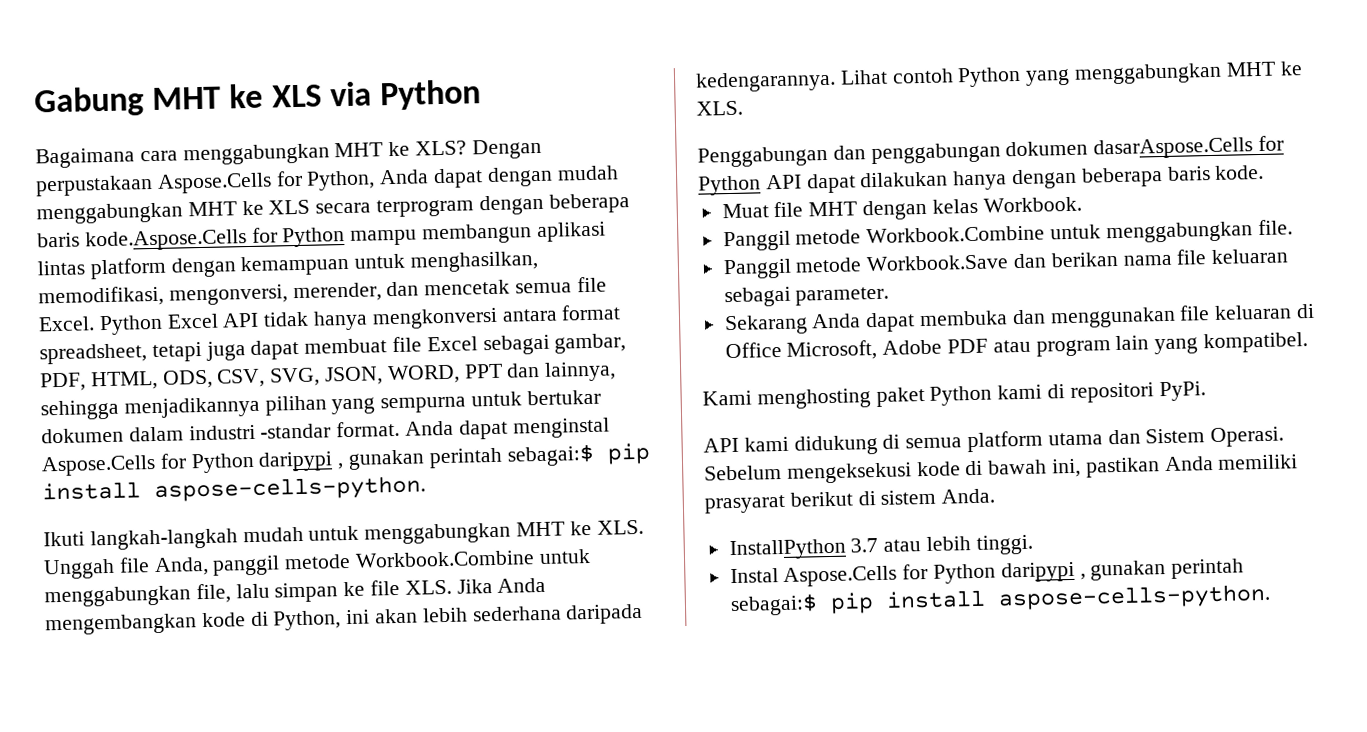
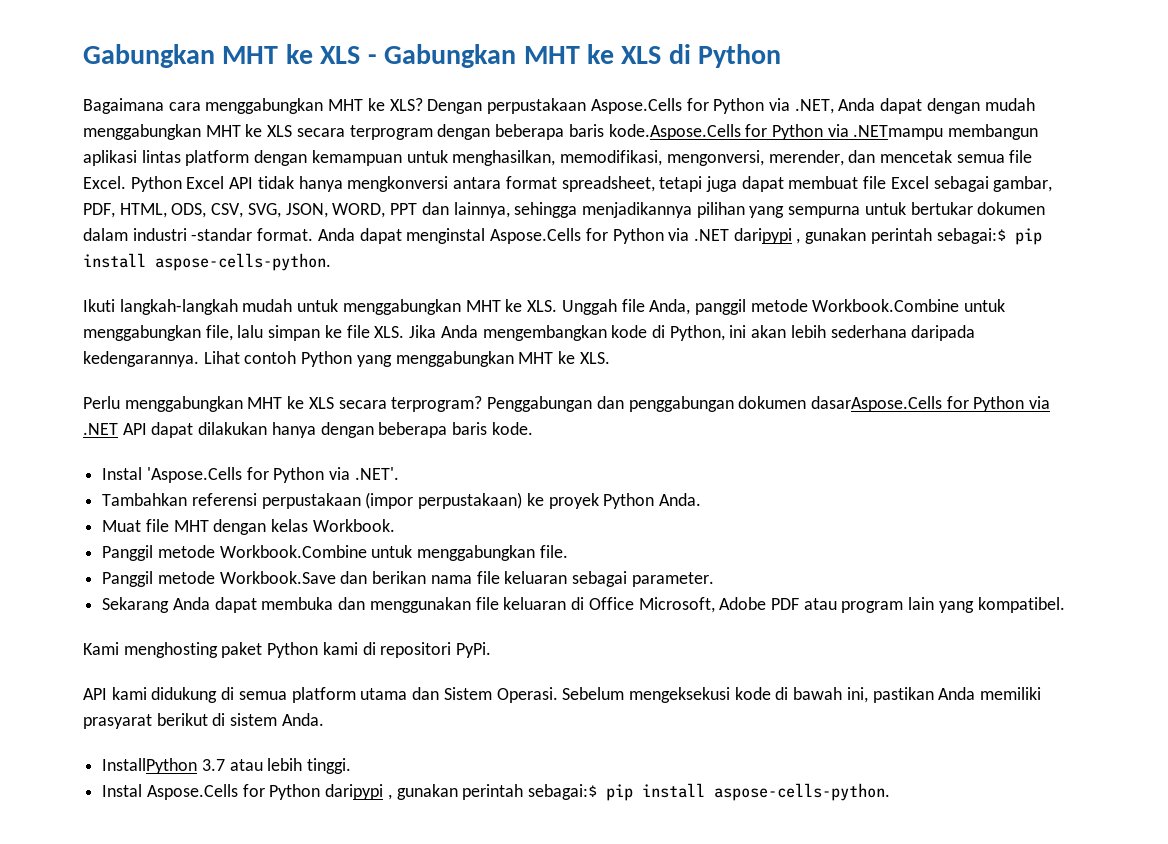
[34,81,372,118] Gabung MHT ke XLS via -> [83,44,691,68] Gabungkan MHT ke XLS - Gabungkan MHT ke XLS di
[306,170,376,191] Python, -> [713,98,834,114] Python via .NET,
[350,229,418,246] mampu -> [827,124,944,140] via .NETmampu
(255, 463) none -> [668,228,729,241] via .NET
(743, 108) none -> [83,396,483,412] Perlu menggabungkan MHT ke XLS secara terprogram?
(761, 185) none -> [1029,396,1051,409] [83,423,118,435] via .NET
(1265, 172) none -> [102,467,399,483] [102,492,702,509] // Instal 'Aspose.Cells for Python via .NET'. // Tambahkan referensi perpustakaan (impor perpustakaan) ke proyek Python Anda.

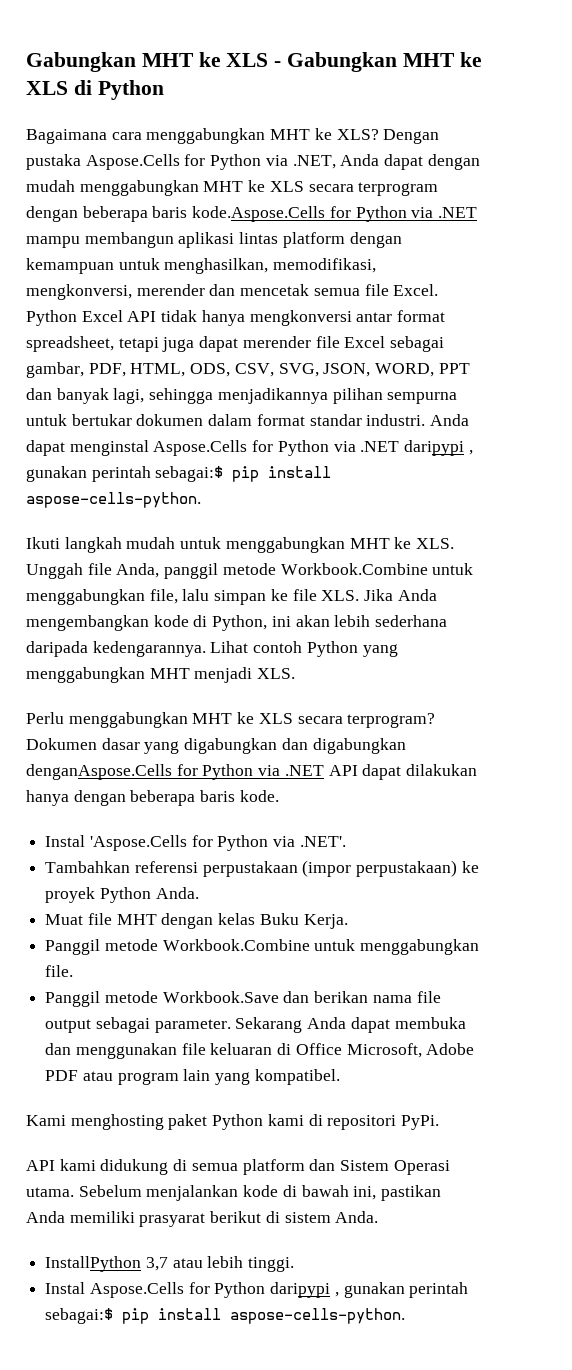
[487,98,587,114] perpustakaan -> [26,154,81,170] pustaka
[853,125,944,140] .NETmampu -> [438,207,478,218] [26,236,80,248] .NET mampu
[666,150,844,166] mengonversi, merender, -> [26,284,205,300] mengkonversi, merender
[453,177,502,189] antara -> [356,312,393,322] antar
[788,176,859,189] membuat -> [242,336,311,348] merender
[453,202,510,218] lainnya, -> [56,388,145,404] banyak lagi,
[749,206,785,218] yang -> (383, 396) none
[132,228,314,241] industri -standar format. -> [256,414,426,426] format standar industri.
[119,299,238,315] langkah-langkah -> [64,537,122,553] langkah
[558,351,576,364] ke -> [194,667,253,683] menjadi
[487,396,942,412] Penggabungan dan penggabungan dokumen dasarAspose.Cells -> [26,738,406,754] [26,764,172,780] Dokumen dasar yang digabungkan dan digabungkan denganAspose.Cells
[312,519,395,532] Workbook. -> [259,913,348,929] Buku Kerja.
[504,571,568,584] keluaran -> [45,1019,92,1033] output
(714, 579) // -> (231, 1026) none
[360,688,408,700] utama -> (305, 1167) none
[496,687,730,703] Operasi. Sebelum mengeksekusi -> [393,1160,450,1175] [26,1185,239,1201] Operasi utama. Sebelum menjalankan
[201,759,225,771] 3.7 -> [145,1257,168,1271] 3,7

